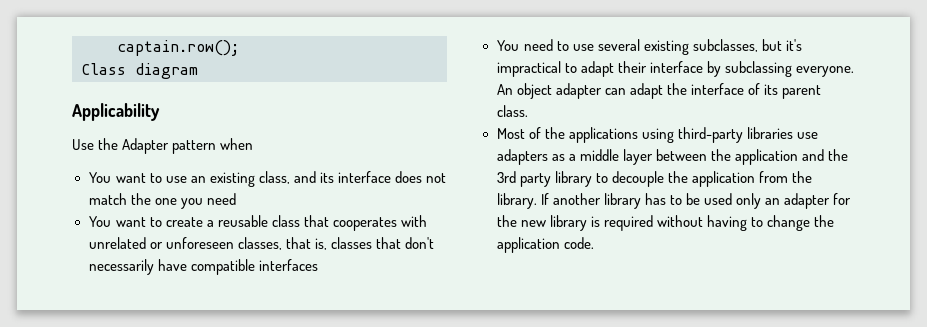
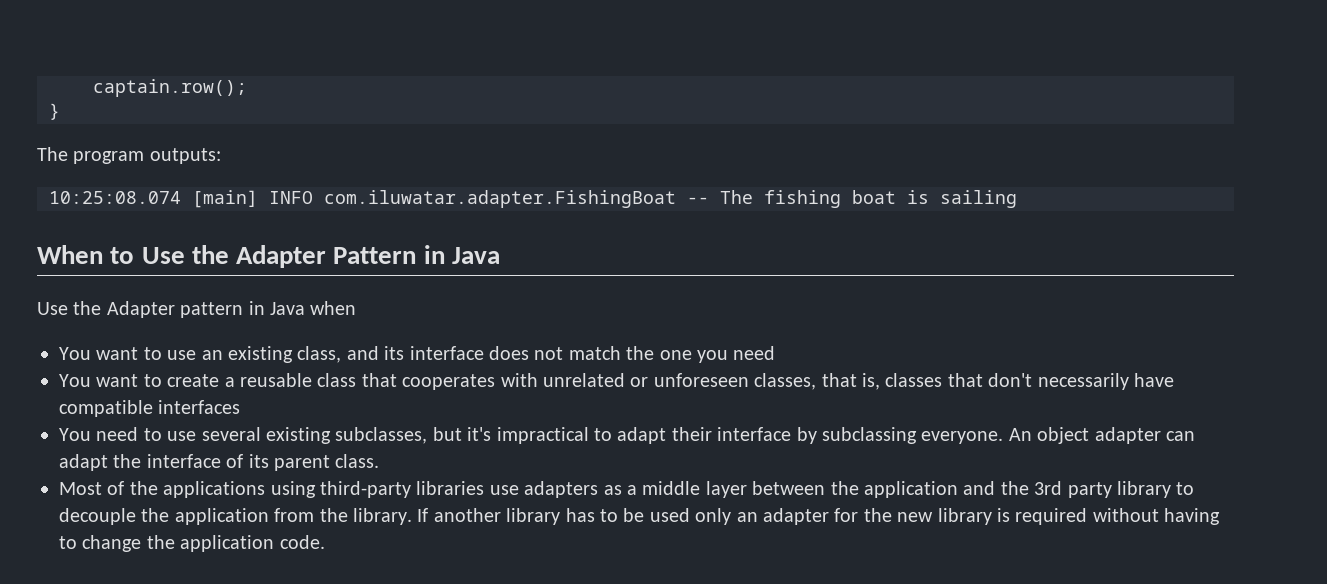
[81,63,198,79] [72,103,160,121] Class diagram // Applicability -> [49,103,60,120] [37,147,221,164] [49,190,1017,208] [37,245,501,268] } // The program outputs: // 10:25:08.074 [main] INFO com.iluwatar.adapter.FishingBoat -- The fishing boat is sailing // When to Use the Adapter Pattern in Java
(217, 147) none -> [248,301,305,315] in Java

